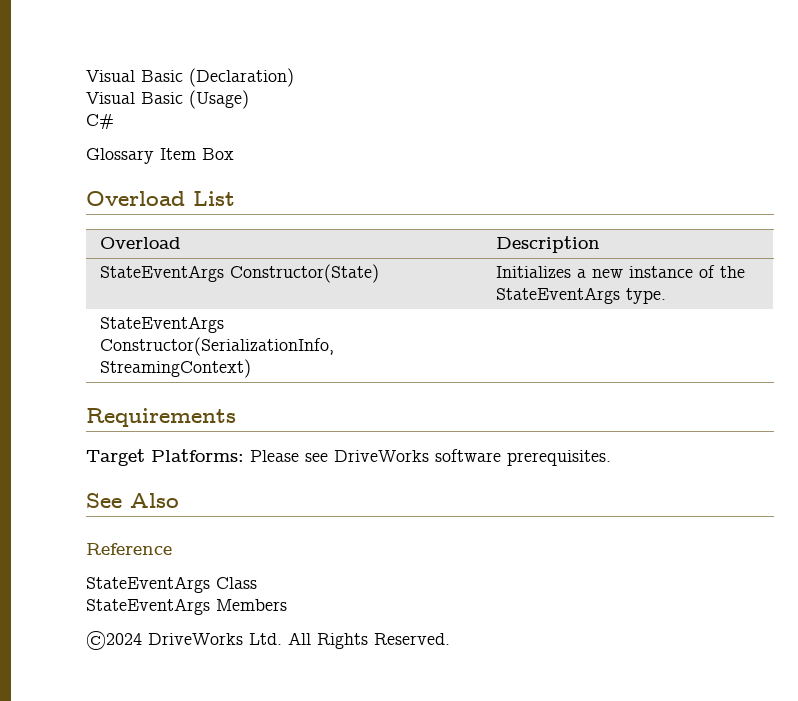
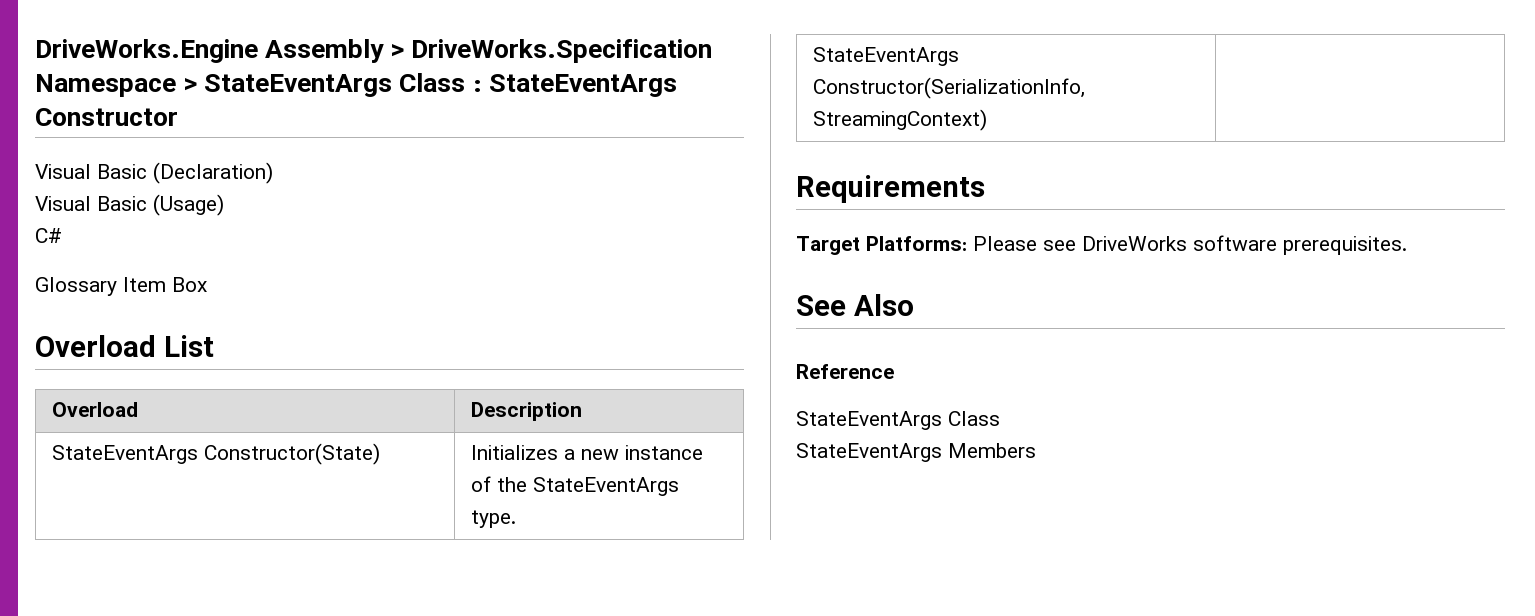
(86, 76) none -> [35,39,713,63] [35,73,677,97] [35,108,178,126] DriveWorks.Engine Assembly > DriveWorks.Specification Namespace > StateEventArgs Class : StateEventArgs Constructor //
[86,631,450,650] // ©2024 DriveWorks Ltd. All Rights Reserved. -> (1036, 450) none

